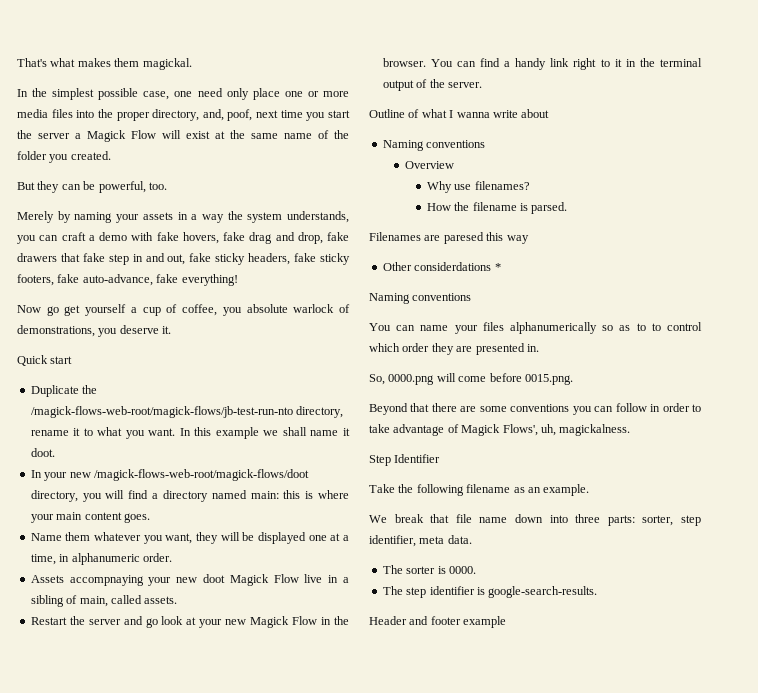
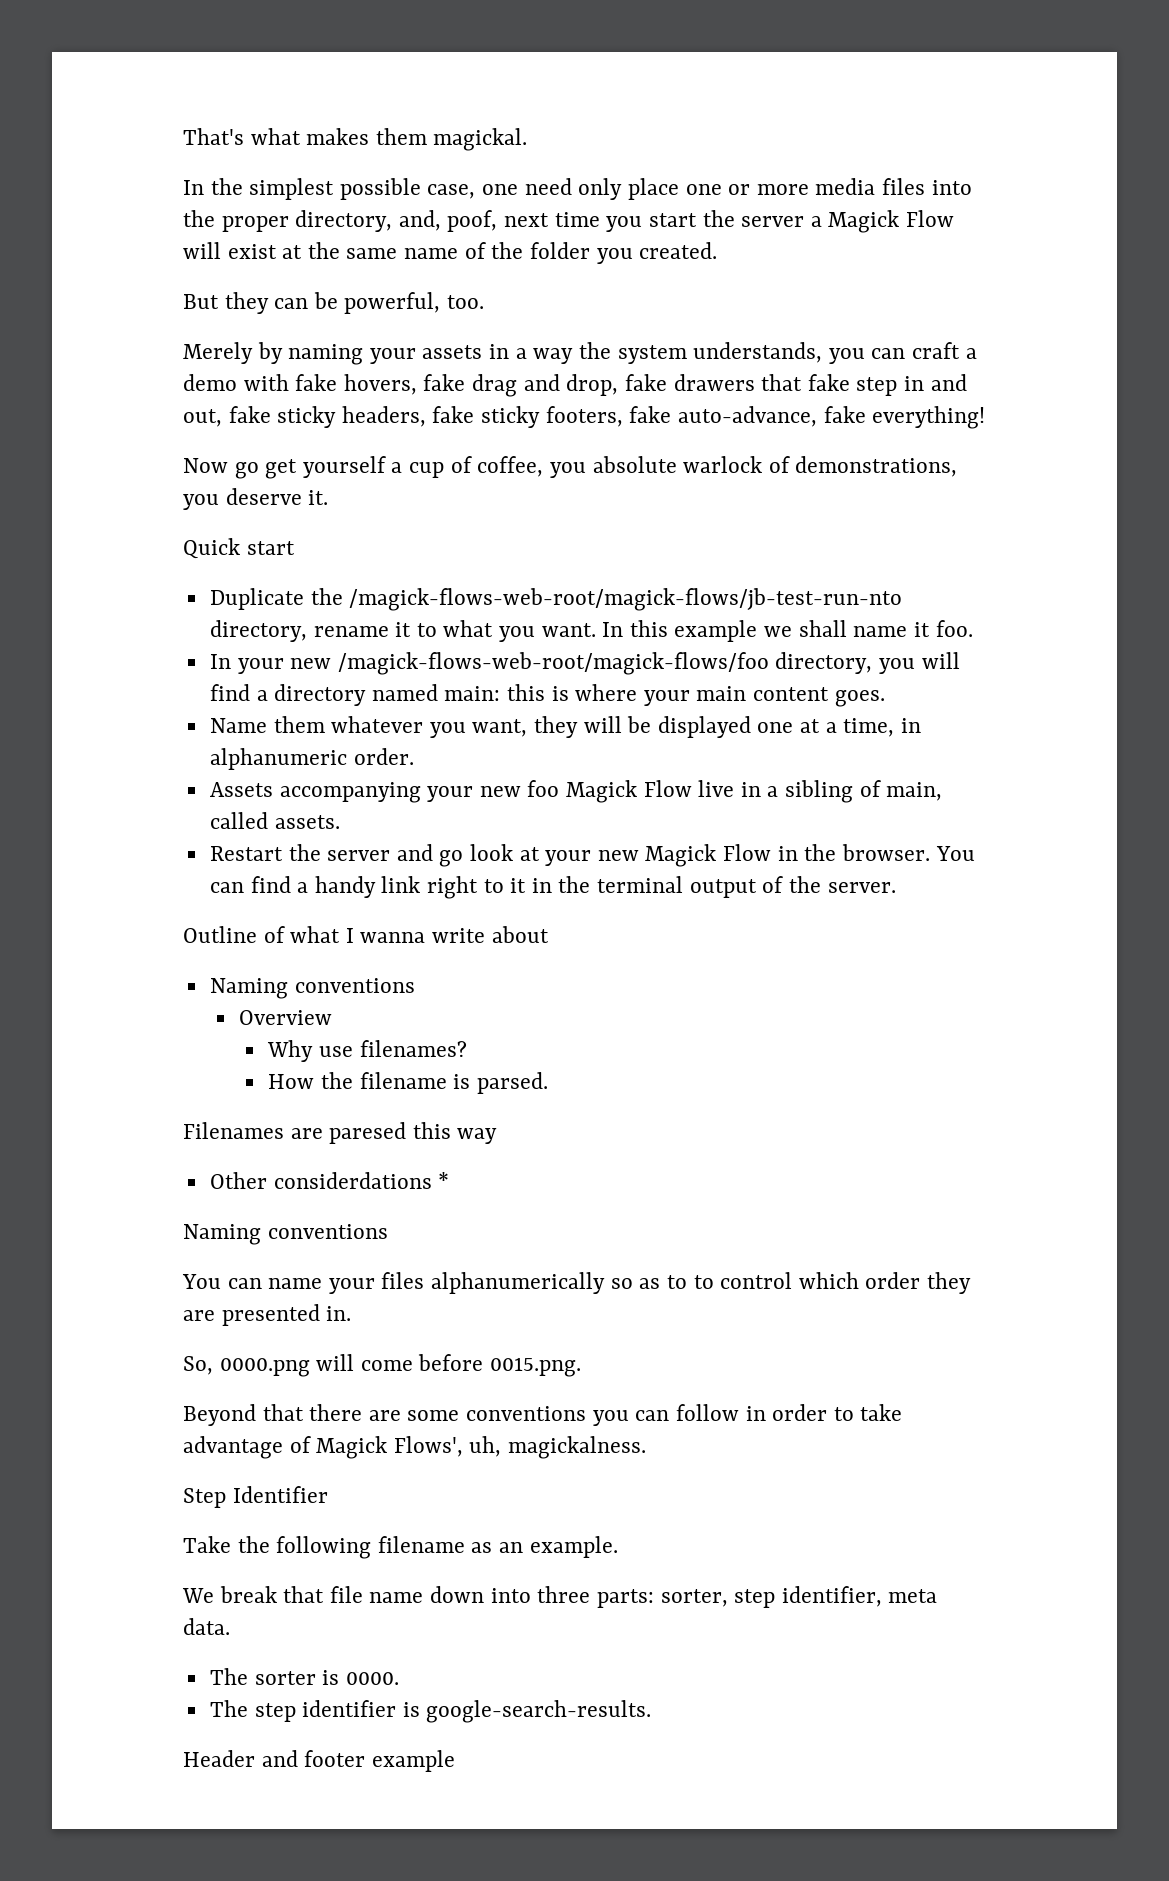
[30,448,55,457] doot. -> [935,620,973,637] foo.
[93,469,309,481] /magick-flows-web-root/magick-flows/doot -> [337,652,769,675] /magick-flows-web-root/magick-flows/foo
[69,574,225,586] accompnaying your new doot -> [279,780,560,803] accompanying your new foo

